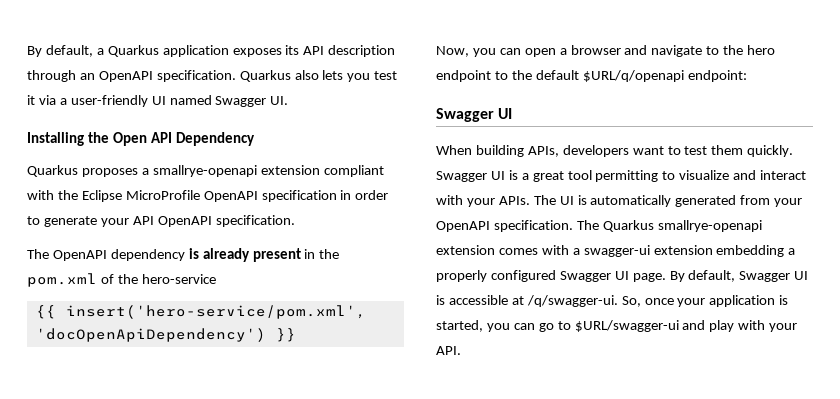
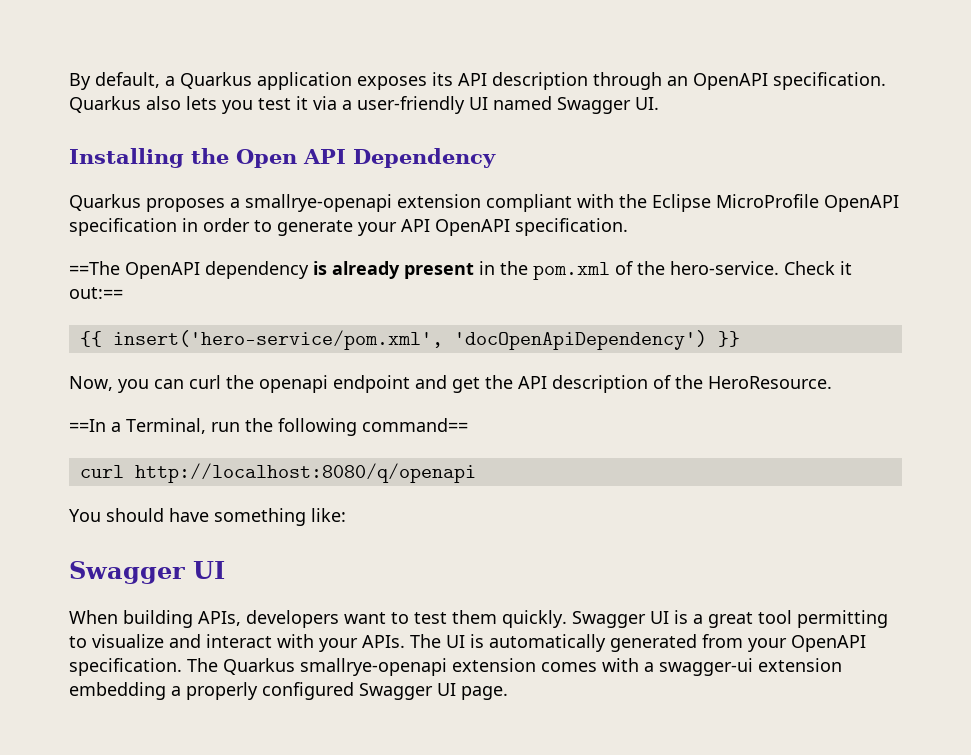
[27,249,49,259] The -> [69,261,120,275] ==The
[141,274,216,284] hero-service -> [670,261,852,275] [69,287,123,299] hero-service. Check it out:==
[524,45,776,57] [436,70,747,82] open a browser and navigate to the hero endpoint to the default $URL/q/openapi endpoint: -> [189,375,832,393] [69,418,468,436] [79,463,476,483] [69,508,346,526] curl the openapi endpoint and get the API description of the HeroResource. // ==In a Terminal, run the following command== // curl http://localhost:8080/q/openapi // You should have something like:
[669,270,809,282] [436,295,789,307] [436,320,798,332] [436,346,461,355] By default, Swagger UI is accessible at /q/swagger-ui. So, once your application is started, you can go to $URL/swagger-ui and play with your API. -> (508, 693) none

